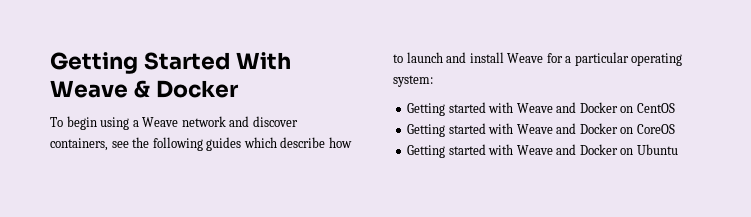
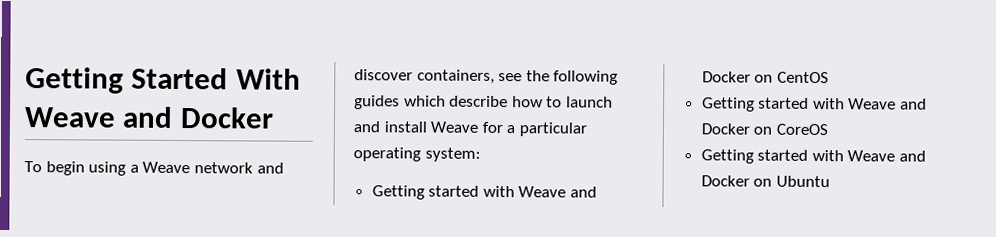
[133,80,150,98] & -> [122,106,174,128] and

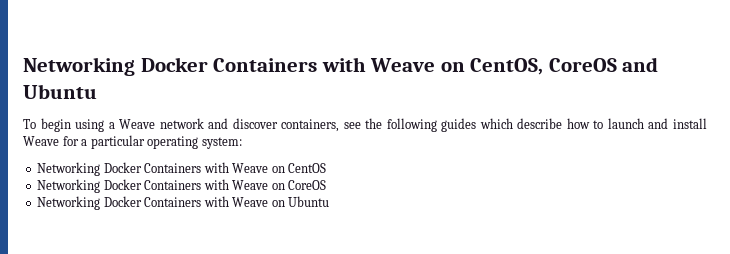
[25,67,301,94] [24,106,274,129] Getting Started With Weave and Docker -> [23,57,659,76] [23,84,97,99] Networking Docker Containers with Weave on CentOS, CoreOS and Ubuntu
[371,185,598,200] [701,71,829,84] [701,97,928,112] [700,123,828,136] [700,149,927,164] [700,175,750,187] Getting started with Weave and Docker on CentOS // Getting started with Weave and Docker on CoreOS // Getting started with Weave and Docker -> [37,162,327,176] [37,179,327,193] [37,196,269,210] Networking Docker Containers with Weave on CentOS // Networking Docker Containers with Weave on CoreOS // Networking Docker Containers with Weave

